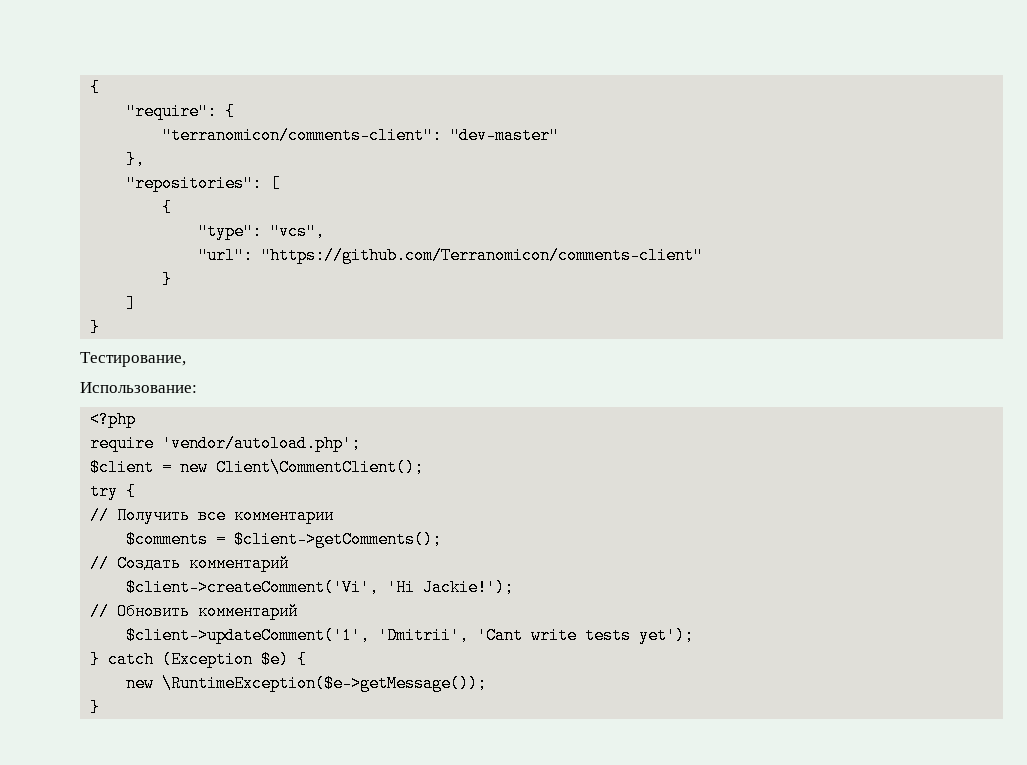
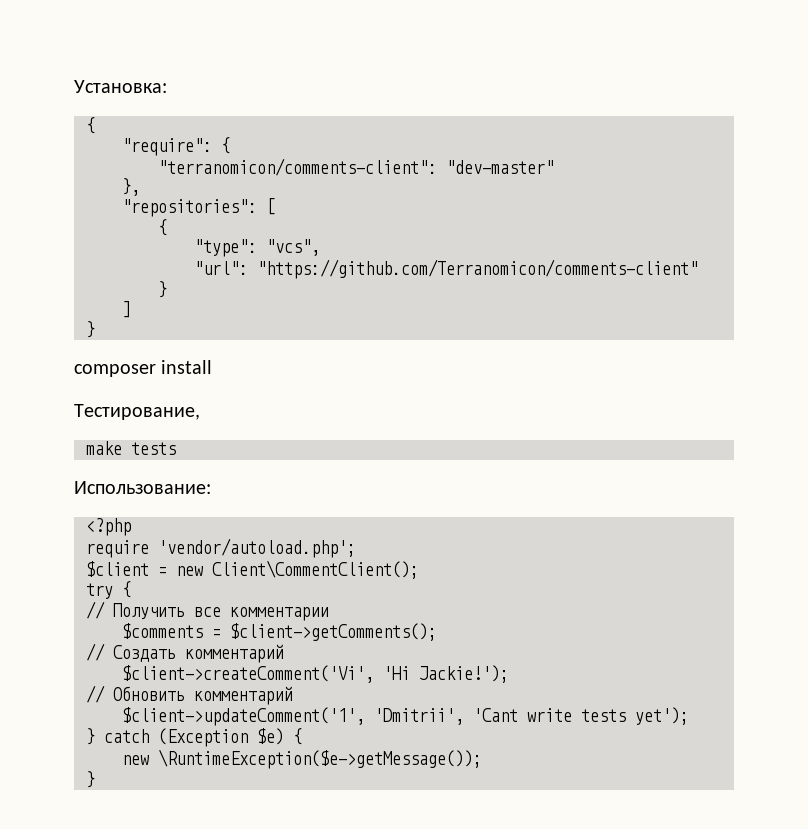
(90, 87) none -> [74,80,167,93] Установка: //
(101, 327) none -> [74,360,213,377] // composer install
(186, 359) none -> [86,441,176,455] // make tests

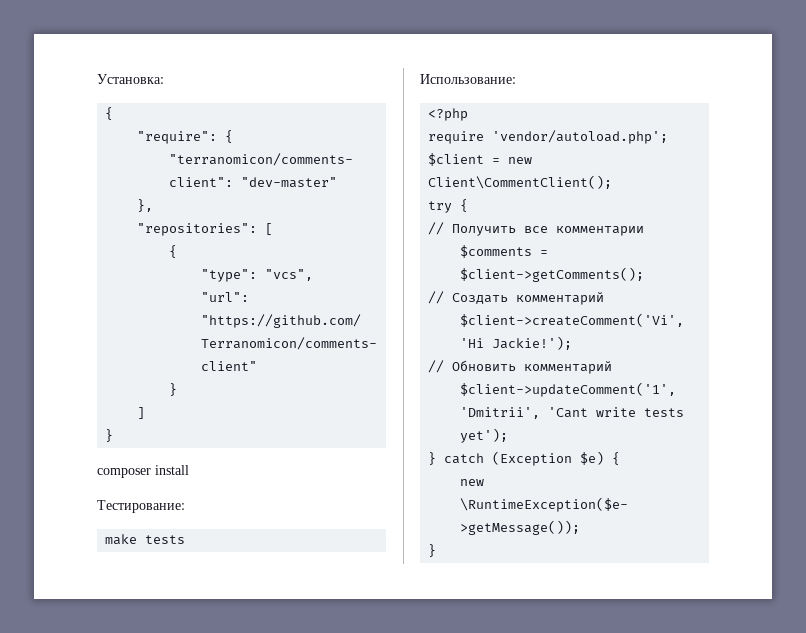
[74,404,200,420] Тестирование, -> [97,500,185,513] Тестирование:

